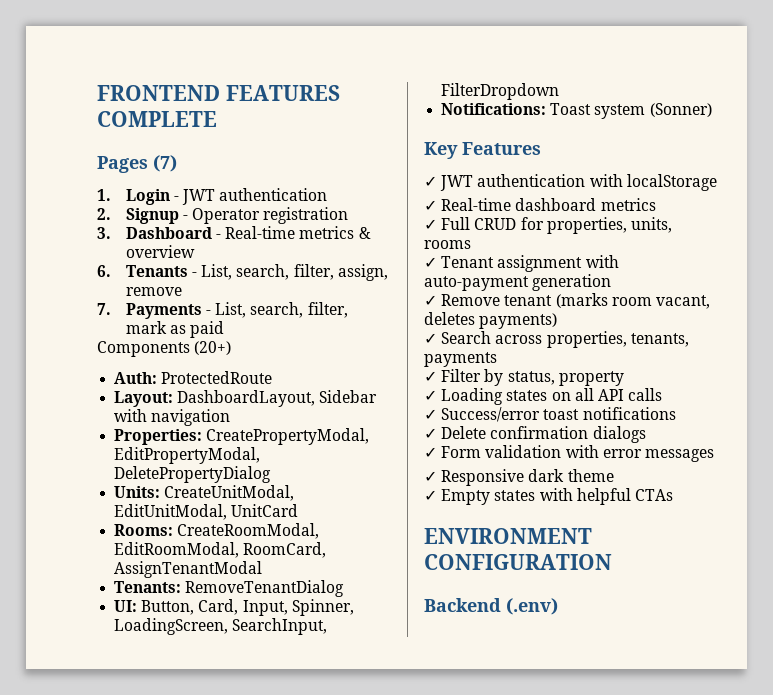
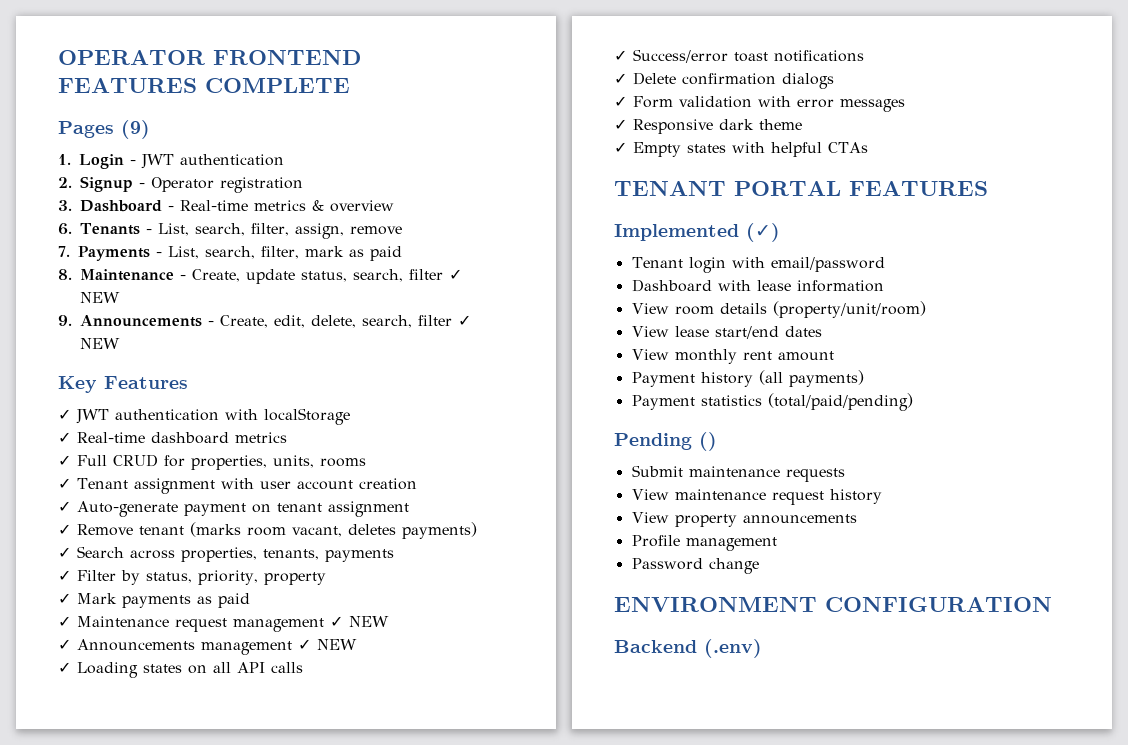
(97, 93) none -> [58,50,205,65] OPERATOR
[153,155,177,172] (7) -> [121,120,150,139] (9)
[97,341,232,357] [114,371,273,384] [114,390,378,407] [114,409,231,426] [114,428,370,445] [114,447,261,464] [114,466,272,483] [114,485,295,501] [114,504,299,520] [114,523,320,539] [114,542,327,558] [114,561,263,578] [114,580,345,597] [114,599,354,616] [114,618,328,635] [441,83,560,100] [441,103,712,119] Components (20+) // Auth: ProtectedRoute // Layout: DashboardLayout, Sidebar with navigation // Properties: CreatePropertyModal, EditPropertyModal, DeletePropertyDialog // Units: CreateUnitModal, EditUnitModal, UnitCard // Rooms: CreateRoomModal, EditRoomModal, RoomCard, AssignTenantModal // Tenants: RemoveTenantDialog // UI: Button, Card, Input, Spinner, LoadingScreen, SearchInput, FilterDropdown // Notifications: Toast system (Sonner) -> [58,269,462,284] [80,292,120,303] [58,315,471,328] [80,338,120,349] 8. Maintenance - Create, update status, search, filter ✓ NEW // 9. Announcements - Create, edit, delete, search, filter ✓ NEW
[424,274,612,291] auto-payment generation -> [259,478,417,490] [58,501,409,517] user account creation // ✓ Auto-generate payment on tenant assignment
[558,371,624,386] property -> [198,570,326,585] [58,593,250,608] [58,616,389,632] [58,639,357,655] priority, property // ✓ Mark payments as paid // ✓ Maintenance request management ✓ NEW // ✓ Announcements management ✓ NEW
(673, 495) none -> [614,181,988,196] [614,223,780,242] [631,257,885,273] [631,279,884,292] [631,301,926,318] [631,326,822,339] [631,349,834,364] [631,370,864,387] [631,393,913,411] [614,432,717,451] [631,465,845,482] [631,489,882,505] [631,512,857,527] [631,535,777,551] [631,558,759,574] // TENANT PORTAL FEATURES // Implemented (✓) // Tenant login with email/password // Dashboard with lease information // View room details (property/unit/room) // View lease start/end dates // View monthly rent amount // Payment history (all payments) // Payment statistics (total/paid/pending) // Pending () // Submit maintenance requests // View maintenance request history // View property announcements // Profile management // Password change

